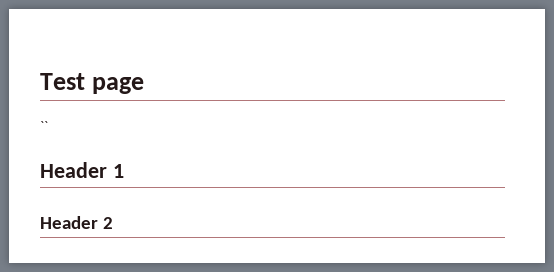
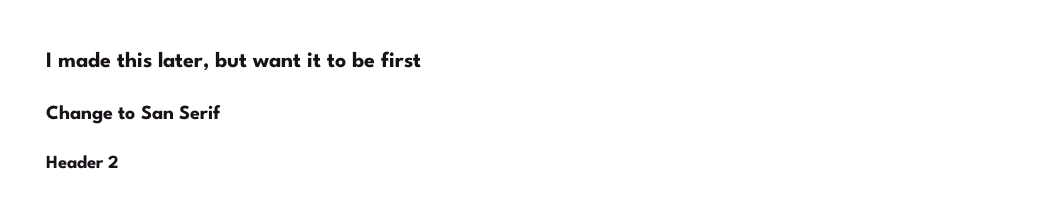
[40,73,144,94] [40,121,48,131] [40,162,124,178] Test page // `` // Header 1 -> [46,51,421,71] [46,105,222,124] I made this later, but want it to be first // Change to San Serif

